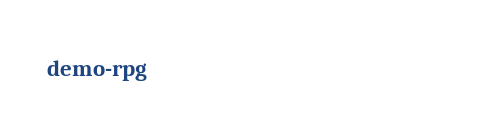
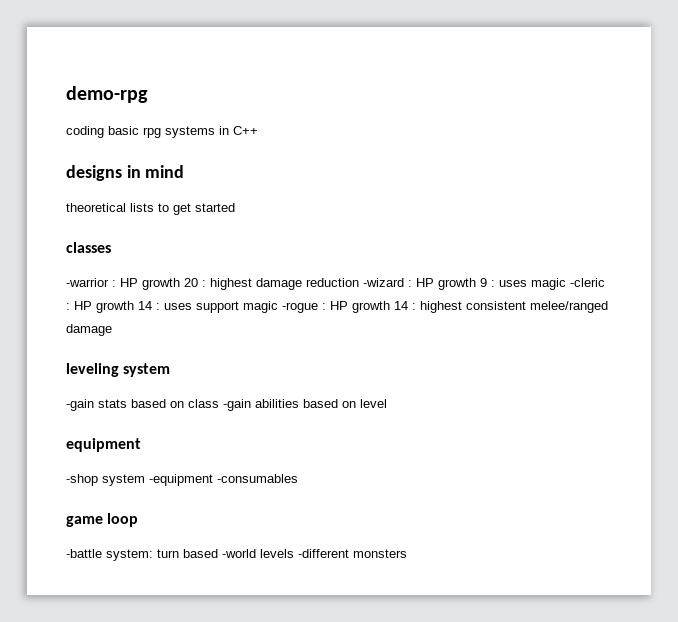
(147, 70) none -> [66,126,258,138] [66,165,185,181] [66,203,235,215] [66,242,111,253] [66,278,605,290] [66,301,608,313] [66,324,112,336] [66,363,171,377] [66,399,387,411] [66,438,141,452] [66,474,298,486] [66,513,139,527] [66,549,407,561] // coding basic rpg systems in C++ // designs in mind // theoretical lists to get started // classes // -warrior : HP growth 20 : highest damage reduction -wizard : HP growth 9 : uses magic -cleric : HP growth 14 : uses support magic -rogue : HP growth 14 : highest consistent melee/ranged damage // leveling system // -gain stats based on class -gain abilities based on level // equipment // -shop system -equipment -consumables // game loop // -battle system: turn based -world levels -different monsters

